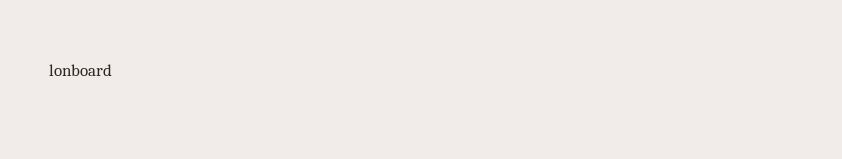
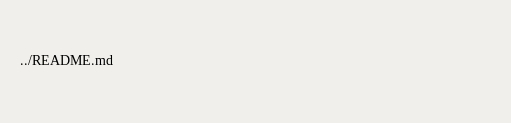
[49,64,112,76] lonboard -> [20,55,113,65] ../README.md

